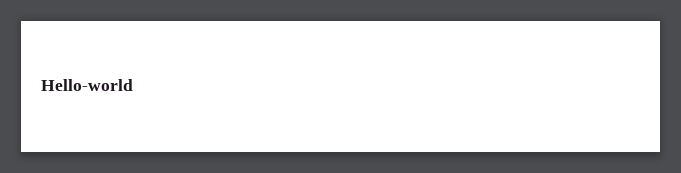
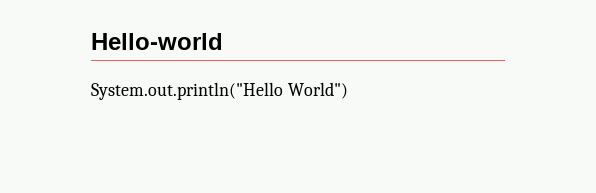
(133, 85) none -> [91,82,348,100] // System.out.println("Hello World")

